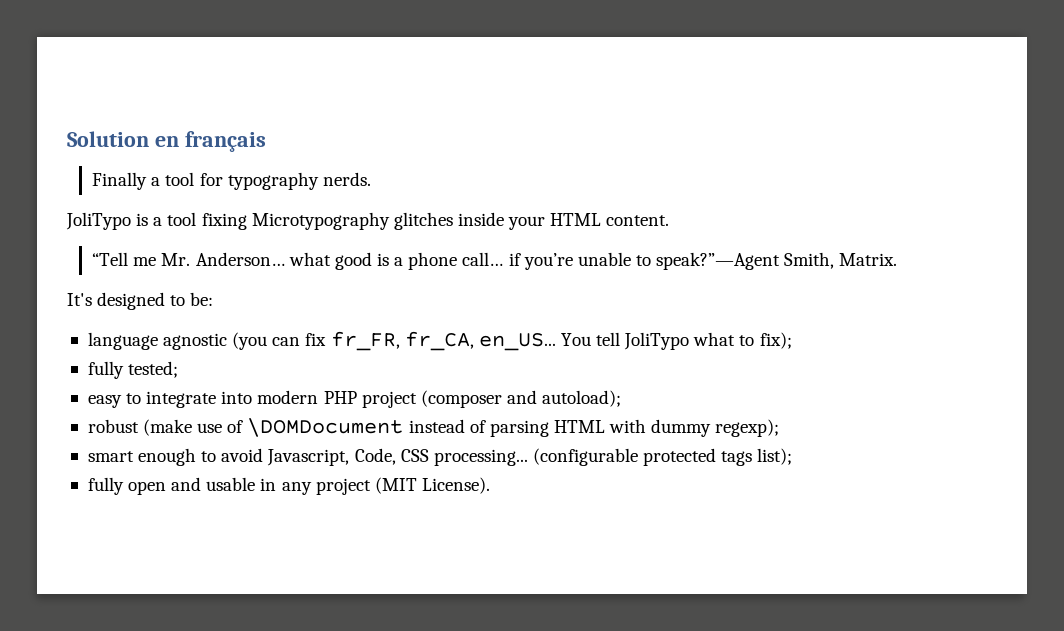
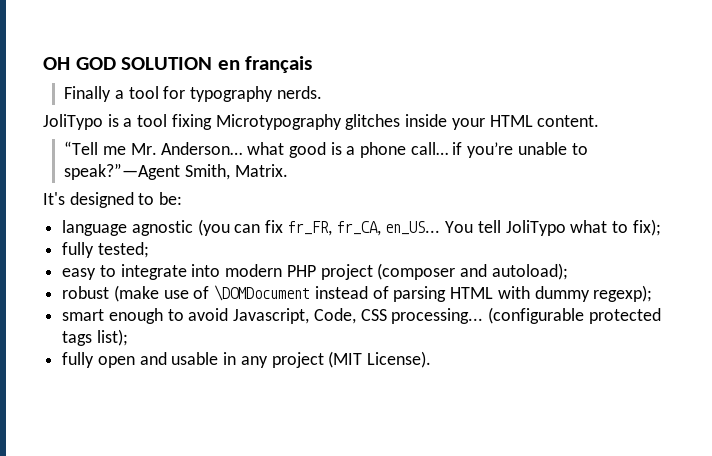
[67,131,149,147] Solution -> [43,57,213,70] OH GOD SOLUTION

